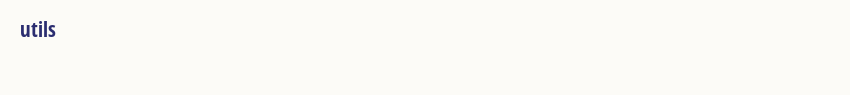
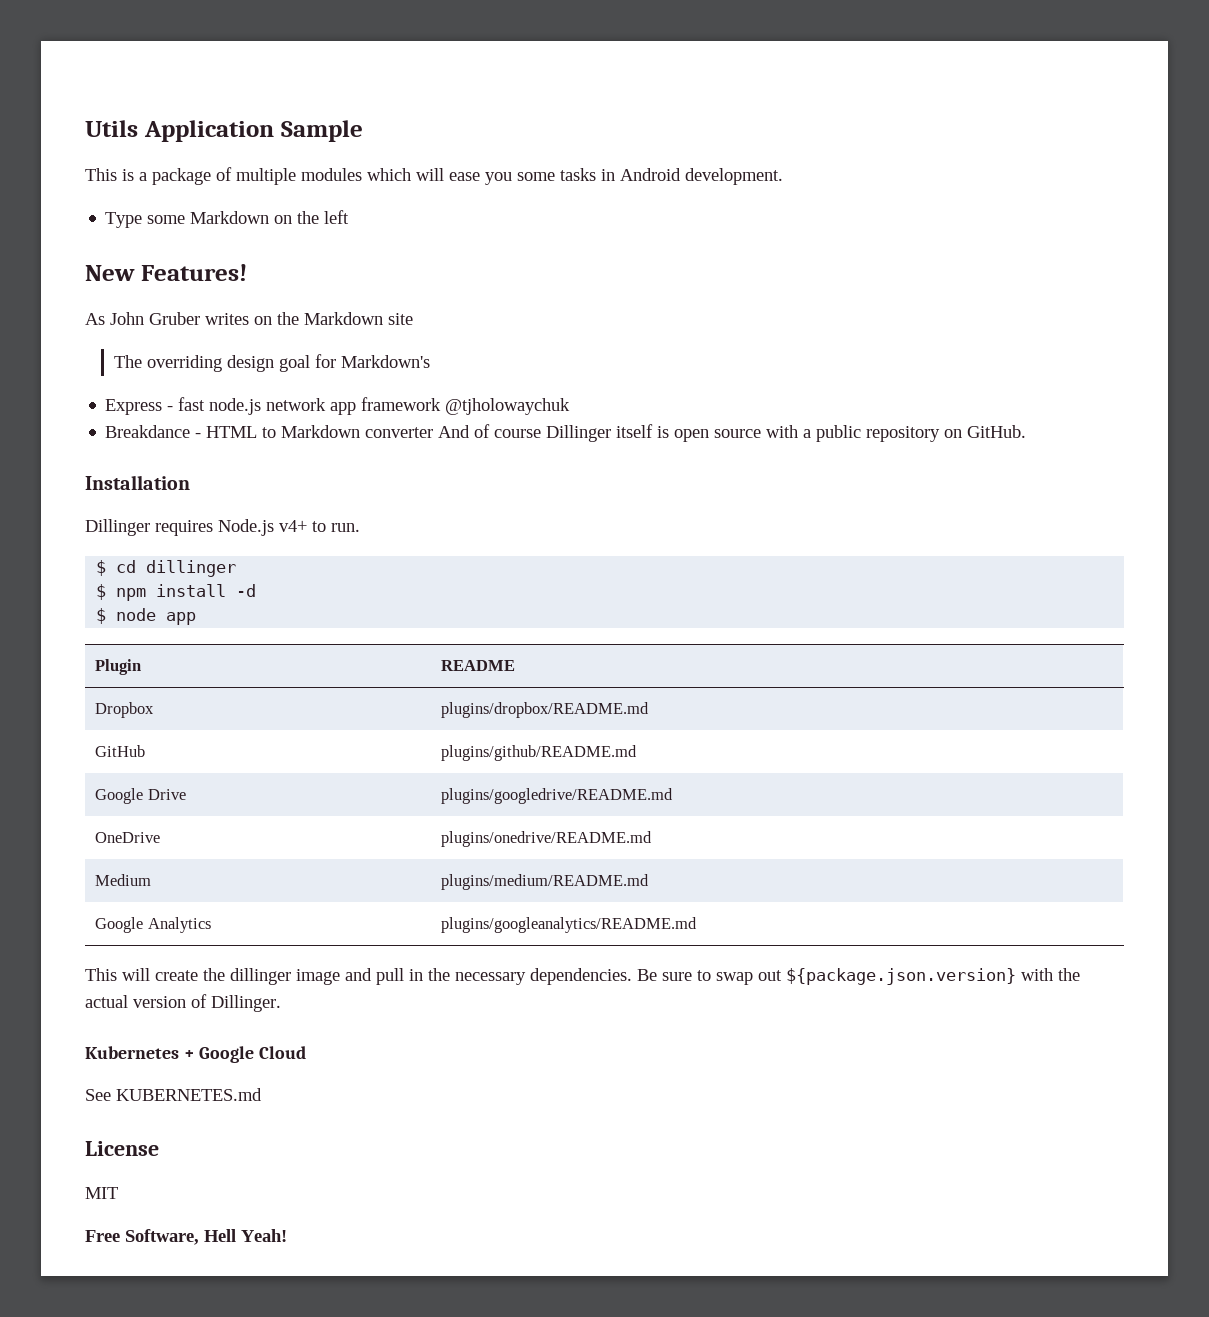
[20,21,56,37] utils -> [85,120,363,142] [85,167,783,185] [105,210,350,228] [85,264,247,281] [85,312,413,325] [114,354,431,372] [105,397,571,415] [105,424,1027,442] [85,475,190,490] [85,519,360,536] [96,560,237,577] [96,584,257,601] [96,608,197,625] [95,659,142,675] [441,660,516,671] [95,702,155,718] [441,702,650,718] [95,745,146,757] [441,745,638,761] [95,788,186,804] [441,788,674,804] [95,832,161,843] [441,831,653,847] [95,874,152,886] [441,874,650,890] [95,917,211,933] [441,917,698,933] [85,968,1080,985] [85,994,281,1012] [85,1046,307,1063] [85,1088,262,1101] [85,1141,159,1156] [85,1187,118,1199] [85,1229,287,1245] Utils Application Sample // This is a package of multiple modules which will ease you some tasks in Android development. // Type some Markdown on the left // New Features! // As John Gruber writes on the Markdown site // The overriding design goal for Markdown's // Express - fast node.js network app framework @tjholowaychuk // Breakdance - HTML to Markdown converter And of course Dillinger itself is open source with a public repository on GitHub. // Installation // Dillinger requires Node.js v4+ to run. // $ cd dillinger // $ npm install -d // $ node app // Plugin | README // Dropbox | plugins/dropbox/README.md // GitHub | plugins/github/README.md // Google Drive | plugins/googledrive/README.md // OneDrive | plugins/onedrive/README.md // Medium | plugins/medium/README.md // Google Analytics | plugins/googleanalytics/README.md // This will create the dillinger image and pull in the necessary dependencies. Be sure to swap out ${package.json.version} with the actual version of Dillinger. // Kubernetes + Google Cloud // See KUBERNETES.md // License // MIT // Free Software, Hell Yeah!

